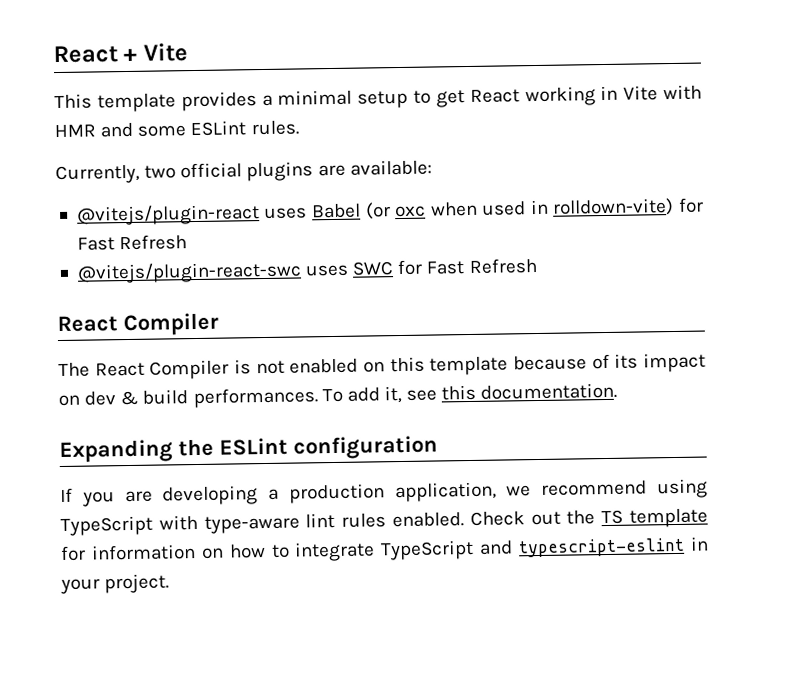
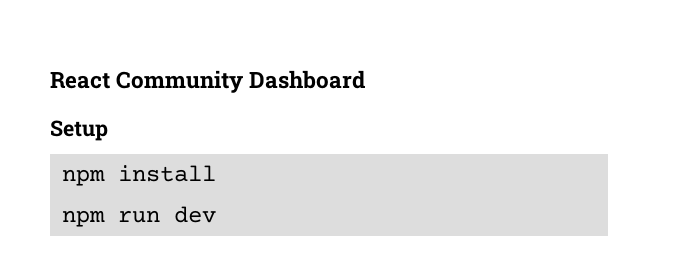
[53,42,188,64] [54,84,703,113] [54,120,299,138] [55,159,432,185] [75,197,704,226] [76,234,188,251] [76,258,538,284] [57,312,219,337] [58,352,706,380] [58,382,618,409] [59,435,438,464] [60,478,708,507] [60,508,708,537] [60,536,710,562] [60,573,170,595] React + Vite // This template provides a minimal setup to get React working in Vite with HMR and some ESLint rules. // Currently, two official plugins are available: // @vitejs/plugin-react uses Babel (or oxc when used in rolldown-vite) for Fast Refresh // @vitejs/plugin-react-swc uses SWC for Fast Refresh // React Compiler // The React Compiler is not enabled on this template because of its impact on dev & build performances. To add it, see this documentation. // Expanding the ESLint configuration // If you are developing a production application, we recommend using TypeScript with type-aware lint rules enabled. Check out the TS template for information on how to integrate TypeScript and typescript-eslint in your project. -> [50,70,366,93] [50,120,108,141] [61,165,216,186] [61,206,216,227] React Community Dashboard // Setup // npm install // npm run dev

